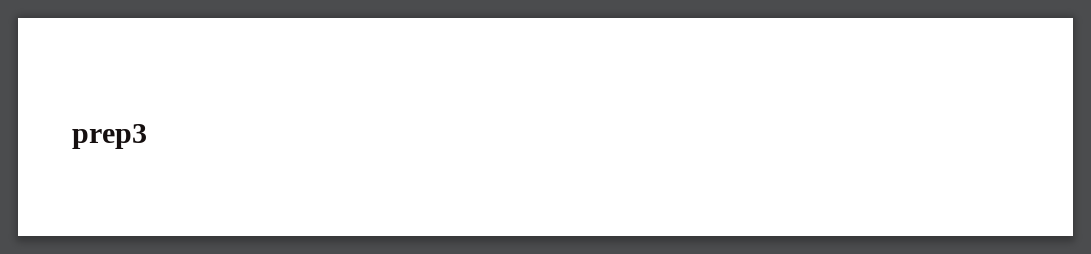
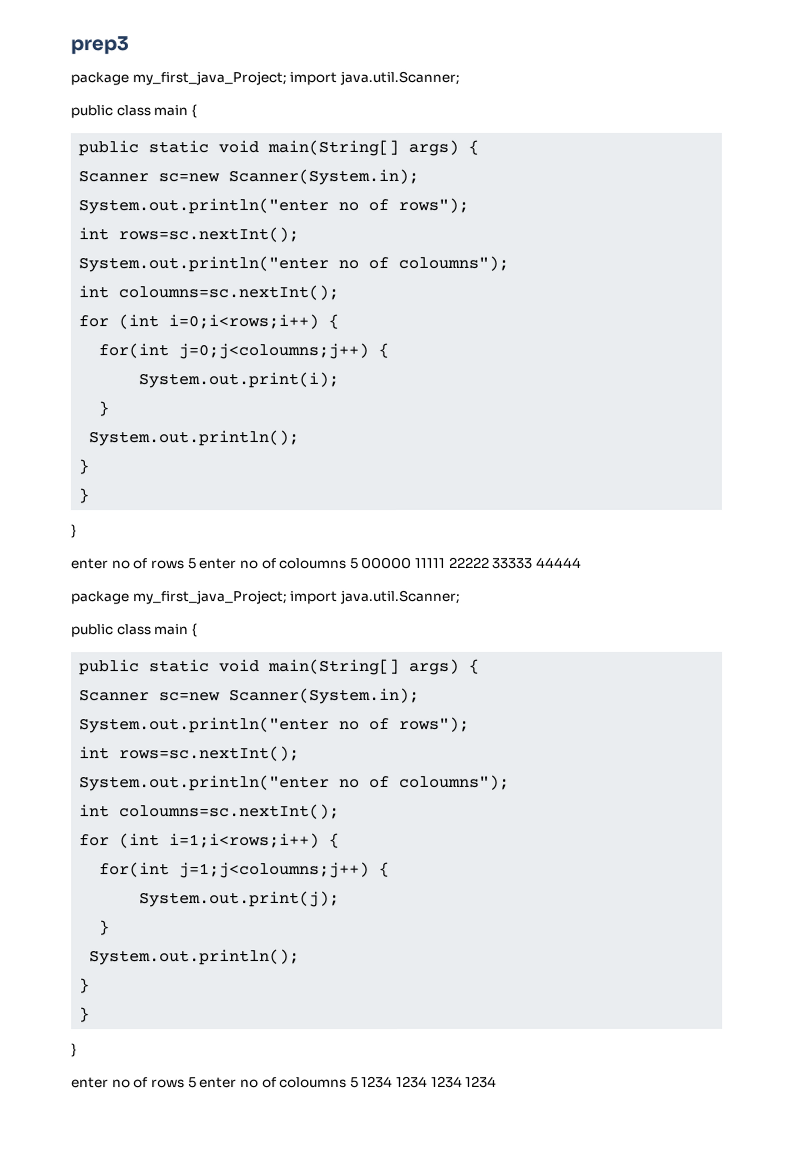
(147, 136) none -> [70,70,460,86] [70,104,197,119] [78,139,480,157] [78,168,420,186] [78,197,470,215] [78,227,300,243] [78,255,510,273] [78,285,340,301] [78,314,340,330] [98,343,390,360] [138,372,340,389] [98,401,110,417] [88,430,300,447] [78,459,90,475] [78,488,90,504] [70,524,76,539] [70,556,582,570] [71,589,461,605] [71,623,198,638] [79,658,481,676] [79,687,421,705] [79,716,471,734] [79,746,301,762] [79,774,511,792] [79,804,341,820] [79,833,341,849] [99,862,391,879] [139,891,341,908] [99,920,111,936] [89,949,301,966] [79,978,91,994] [79,1007,91,1023] [71,1043,77,1058] [71,1075,498,1089] // package my_first_java_Project; import java.util.Scanner; // public class main { // public static void main(String[] args) { // Scanner sc=new Scanner(System.in); // System.out.println("enter no of rows"); // int rows=sc.nextInt(); // System.out.println("enter no of coloumns"); // int coloumns=sc.nextInt(); // for (int i=0;i<rows;i++) { // for(int j=0;j<coloumns;j++) { // System.out.print(i); // } // System.out.println(); // } // } // } // enter no of rows 5 enter no of coloumns 5 00000 11111 22222 33333 44444 // package my_first_java_Project; import java.util.Scanner; // public class main { // public static void main(String[] args) { // Scanner sc=new Scanner(System.in); // System.out.println("enter no of rows"); // int rows=sc.nextInt(); // System.out.println("enter no of coloumns"); // int coloumns=sc.nextInt(); // for (int i=1;i<rows;i++) { // for(int j=1;j<coloumns;j++) { // System.out.print(j); // } // System.out.println(); // } // } // } // enter no of rows 5 enter no of coloumns 5 1234 1234 1234 1234

